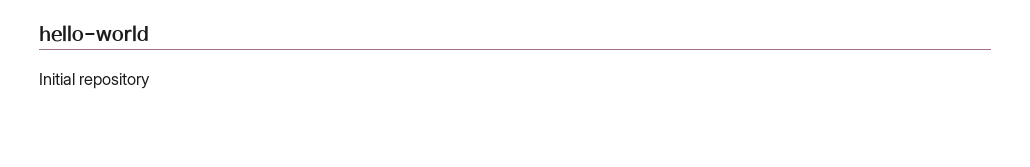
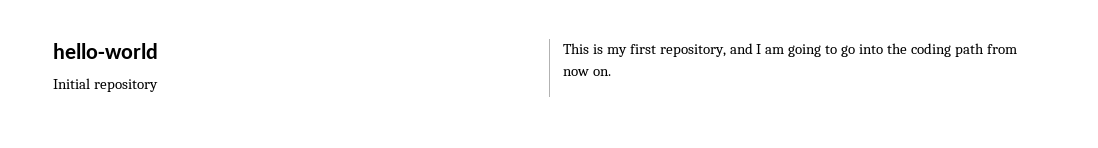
(151, 81) none -> [563,43,1017,57] [563,69,611,76] // This is my first repository, and I am going to go into the coding path from now on.

